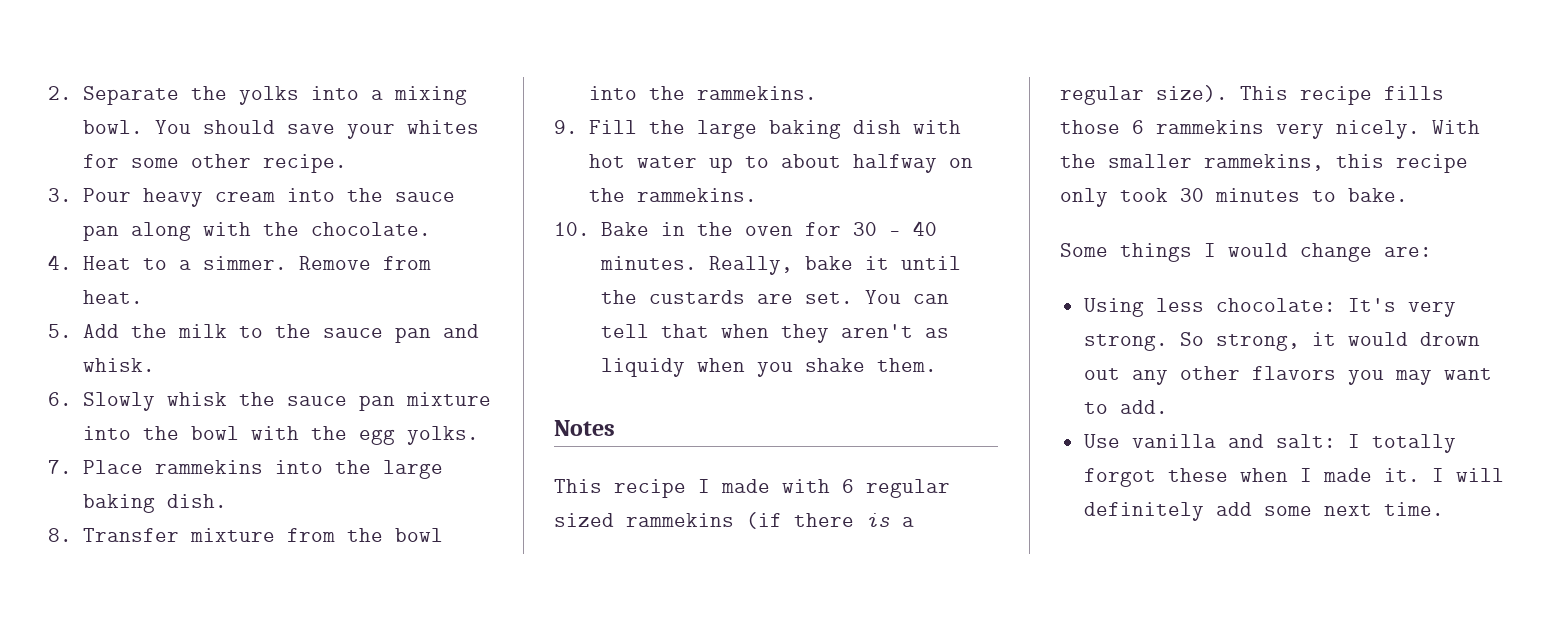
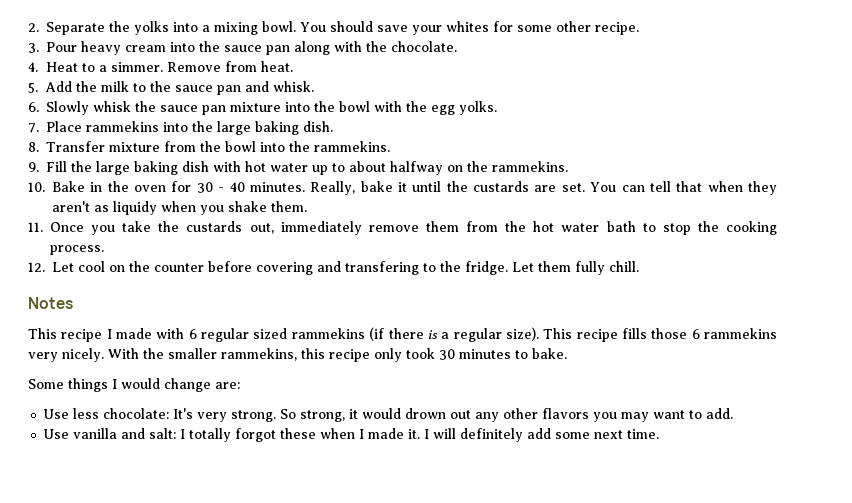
(937, 365) none -> [28,221,778,235] [50,245,104,255] [28,261,639,275] // 11. Once you take the custards out, immediately remove them from the hot water bath to stop the cooking process. // 12. Let cool on the counter before covering and transfering to the fridge. Let them fully chill.
[1083,298,1144,317] Using -> [43,409,70,419] Use

